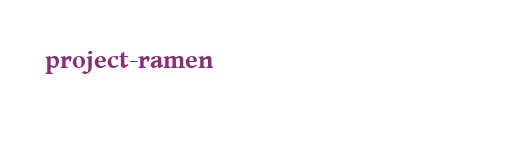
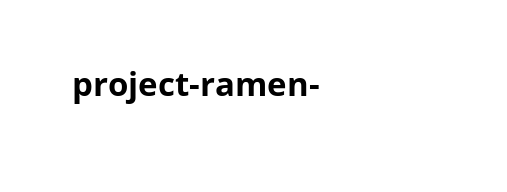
[45,51,214,74] project-ramen -> [72,71,320,104] project-ramen-

